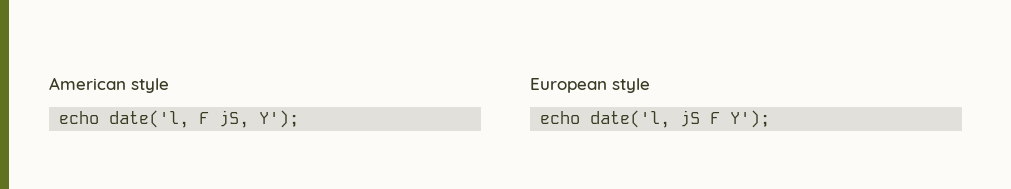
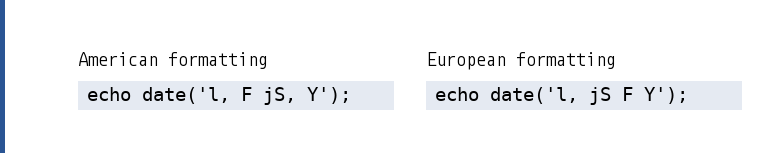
[131,78,169,93] style -> [168,52,268,69] formatting
[612,78,650,93] style -> [516,52,616,69] formatting

